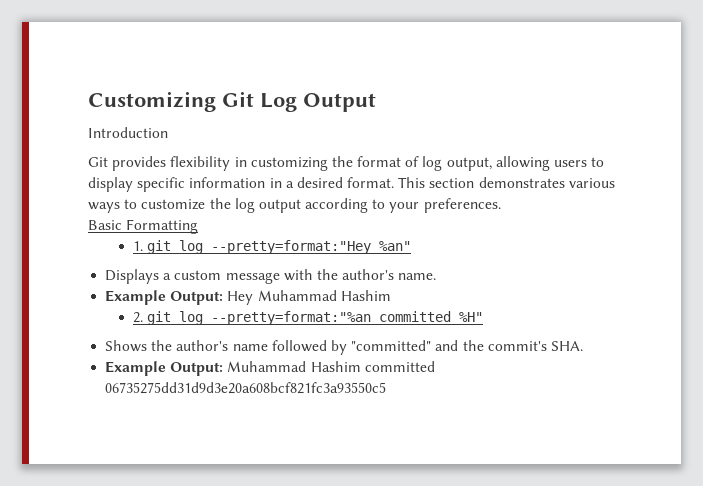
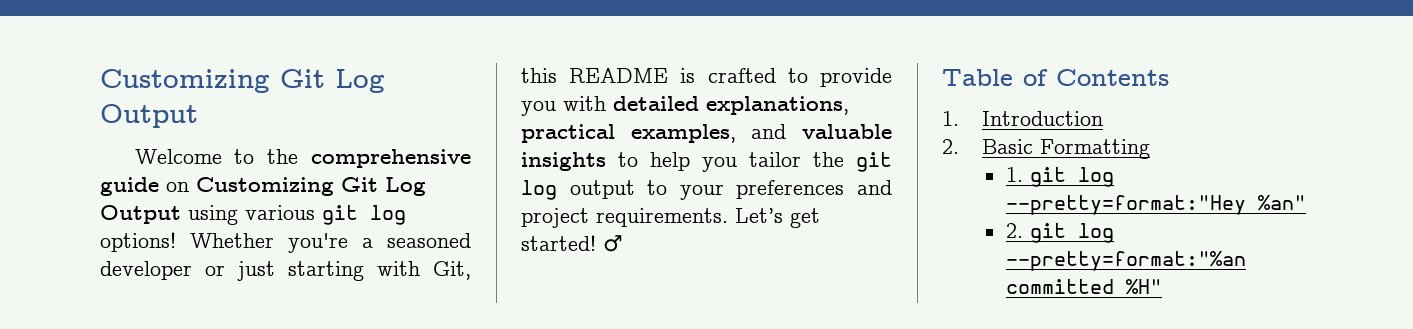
[88,127,168,138] [88,156,605,171] [88,177,615,192] [88,198,501,213] Introduction // Git provides flexibility in customizing the format of log output, allowing users to display specific information in a desired format. This section demonstrates various ways to customize the log output according to your preferences. // -> [134,149,471,168] [100,177,426,196] [100,205,406,225] [100,232,471,253] [100,261,471,281] [521,68,892,87] [521,96,849,116] [521,124,892,143] [521,152,892,172] [521,180,892,200] [521,208,820,228] [521,235,623,252] [942,69,1169,86] [942,111,1104,126] [942,139,959,154] Welcome to the comprehensive guide on Customizing Git Log Output using various git log options! Whether you're a seasoned developer or just starting with Git, this README is crafted to provide you with detailed explanations, practical examples, and valuable insights to help you tailor the git log output to your preferences and project requirements. Let’s get started! ♂ // Table of Contents // 1. Introduction // 2.
[105,269,437,284] [105,290,391,305] // Displays a custom message with the author's name. // Example Output: Hey Muhammad Hashim -> (1306, 202) none
[105,340,583,355] [105,361,435,376] [105,382,387,394] // Shows the author's name followed by "committed" and the commit's SHA. // Example Output: Muhammad Hashim committed 06735275dd31d9d3e20a608bcf821fc3a93550c5 -> (1162, 286) none

